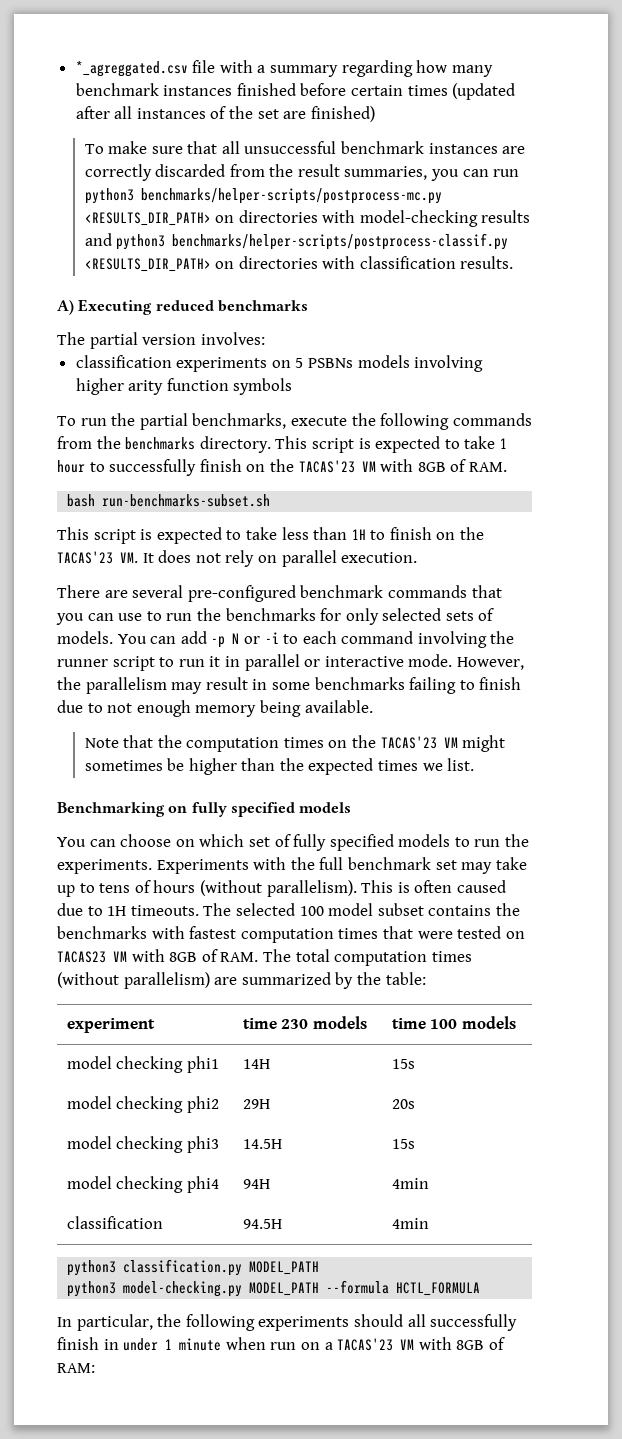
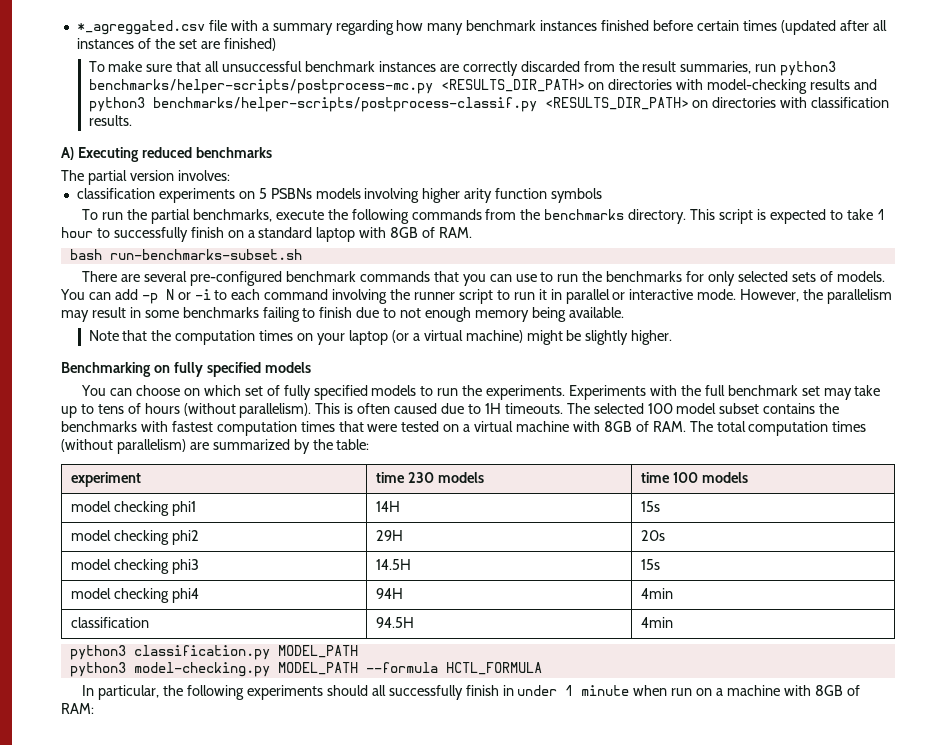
[431,169,489,181] you can -> (752, 67) none
[269,459,376,473] the TACAS'23 VM -> [247,227,356,242] a standard laptop
[57,527,485,544] [57,550,418,567] // This script is expected to take less than 1H to finish on the TACAS'23 VM. It does not rely on parallel execution. -> (302, 254) none
[352,735,506,752] [84,758,475,775] the TACAS'23 VM might sometimes be higher than the expected times we list. -> [317,330,673,345] your laptop (or a virtual machine) might be slightly higher.
[57,951,127,963] TACAS23 VM -> [463,421,570,432] a virtual machine
[337,1338,415,1351] TACAS'23 VM -> [726,685,780,696] machine

